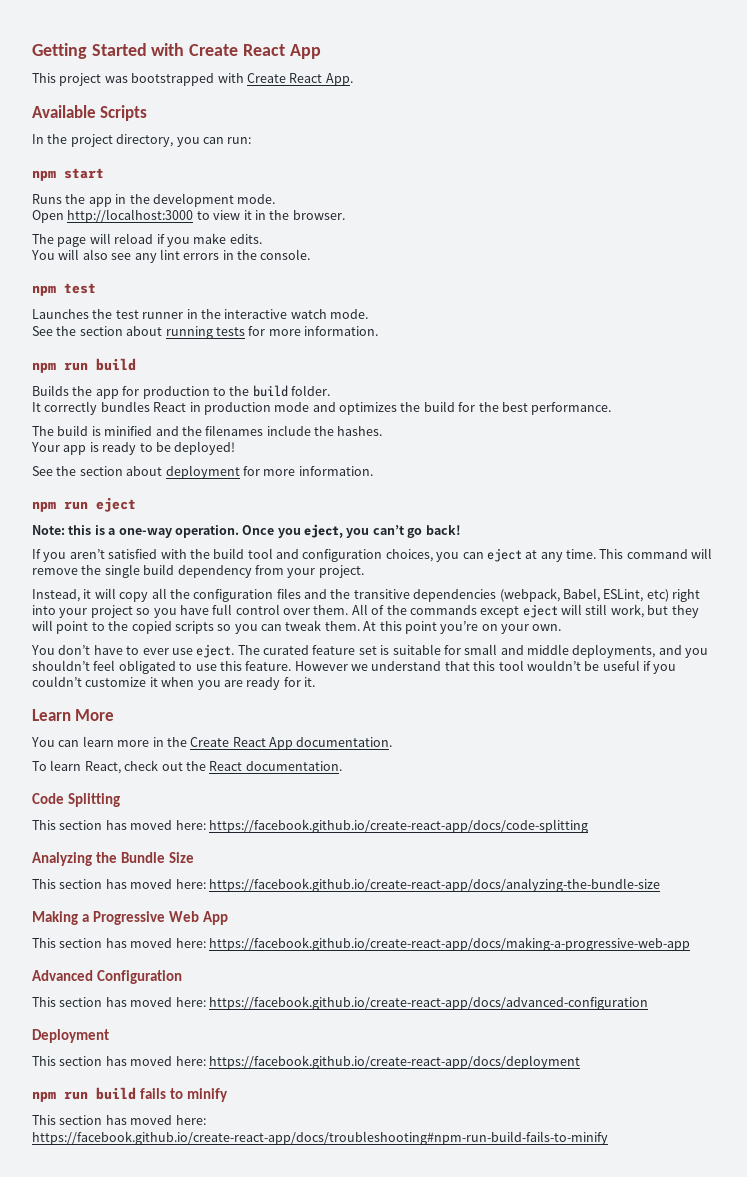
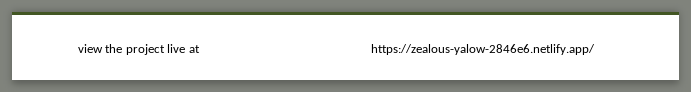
[32,43,321,59] [32,73,353,86] [32,105,148,121] [32,134,252,147] [32,168,104,181] [32,193,276,207] [32,209,345,223] [32,233,262,247] [31,249,311,263] [32,283,96,296] [32,309,368,319] [32,326,378,339] [32,358,136,373] [32,385,330,399] [32,401,612,415] [32,425,383,436] [31,441,236,455] [32,465,373,479] [32,497,136,512] [32,524,461,538] [32,548,713,562] [32,564,364,578] [32,588,700,602] [32,604,699,618] [32,620,562,634] [31,644,709,658] [32,660,677,674] [32,676,315,690] [32,709,115,721] [31,736,393,750] [32,760,342,774] [32,793,121,807] [32,819,588,833] [32,852,195,866] [32,878,660,892] [32,911,229,925] [32,937,690,951] [32,970,183,984] [32,996,648,1010] [32,1029,109,1043] [32,1055,580,1069] [32,1087,229,1102] [32,1115,206,1125] [32,1131,608,1145] Getting Started with Create React App // This project was bootstrapped with Create React App. // Available Scripts // In the project directory, you can run: // npm start // Runs the app in the development mode. // Open http://localhost:3000 to view it in the browser. // The page will reload if you make edits. // You will also see any lint errors in the console. // npm test // Launches the test runner in the interactive watch mode. // See the section about running tests for more information. // npm run build // Builds the app for production to the build folder. // It correctly bundles React in production mode and optimizes the build for the best performance. // The build is minified and the filenames include the hashes. // Your app is ready to be deployed! // See the section about deployment for more information. // npm run eject // Note: this is a one-way operation. Once you eject, you can’t go back! // If you aren’t satisfied with the build tool and configuration choices, you can eject at any time. This command will remove the single build dependency from your project. // Instead, it will copy all the configuration files and the transitive dependencies (webpack, Babel, ESLint, etc) right into your project so you have full control over them. All of the commands except eject will still work, but they will point to the copied scripts so you can tweak them. At this point you’re on your own. // You don’t have to ever use eject. The curated feature set is suitable for small and middle deployments, and you shouldn’t feel obligated to use this feature. However we understand that this tool wouldn’t be useful if you couldn’t customize it when you are ready for it. // Learn More // You can learn more in the Create React App documentation. // To learn React, check out the React documentation. // Code Splitting // This section has moved here: https://facebook.github.io/create-react-app/docs/code-splitting // Analyzing the Bundle Size // This section has moved here: https://facebook.github.io/create-react-app/docs/analyzing-the-bundle-size // Making a Progressive Web App // This section has moved here: https://facebook.github.io/create-react-app/docs/making-a-progressive-web-app // Advanced Configuration // This section has moved here: https://facebook.github.io/create-react-app/docs/advanced-configuration // Deployment // This section has moved here: https://facebook.github.io/create-react-app/docs/deployment // npm run build fails to minify // This section has moved here: https://facebook.github.io/create-react-app/docs/troubleshooting#npm-run-build-fails-to-minify -> [78,44,595,55] view the project live at https://zealous-yalow-2846e6.netlify.app/

